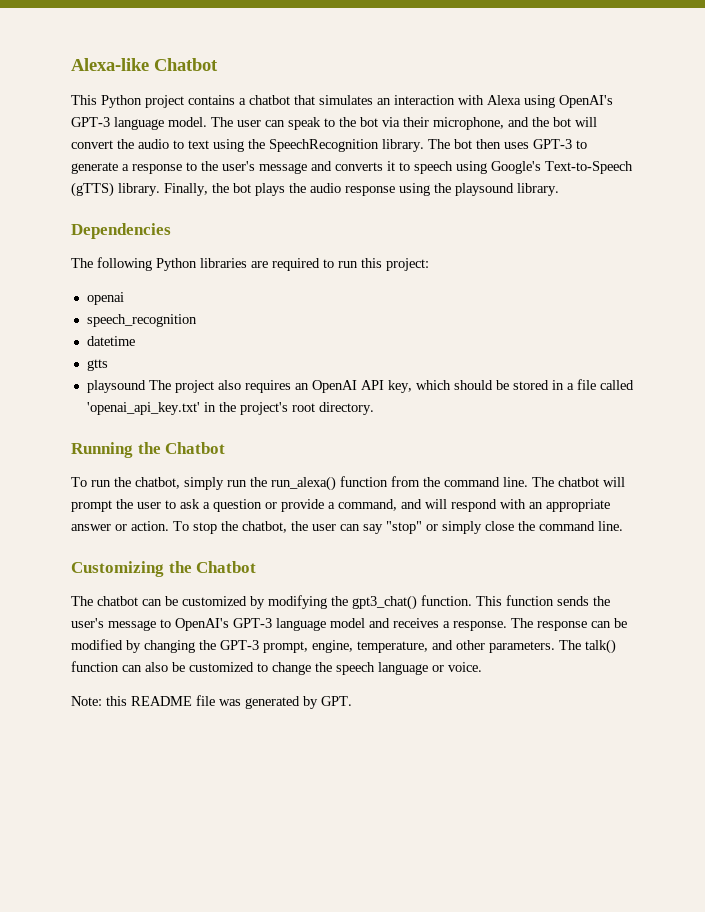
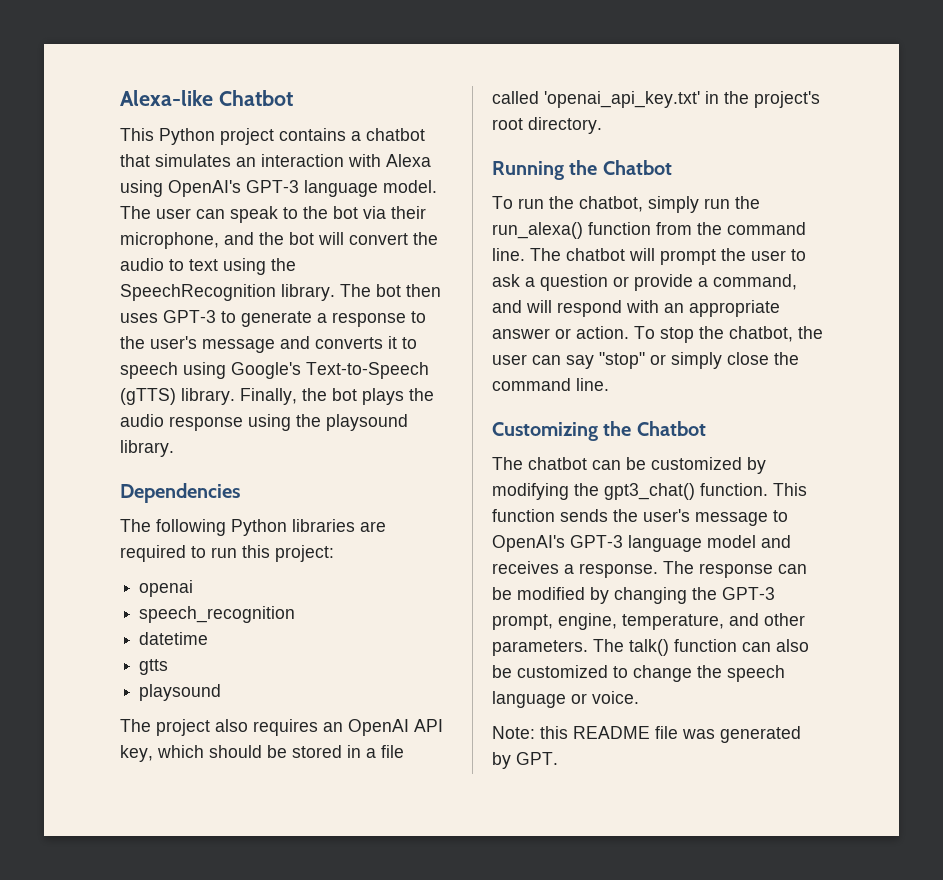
(146, 386) none -> (222, 692) //

